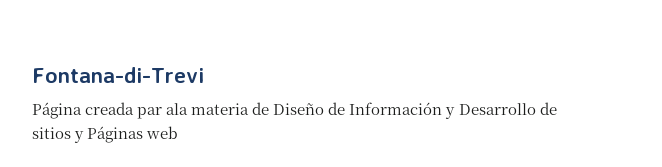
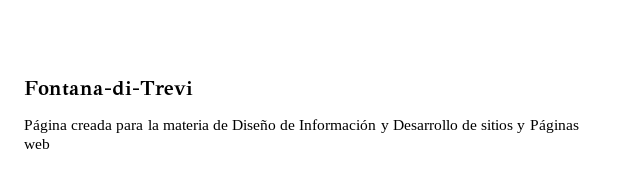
[137,103,189,119] par ala -> [116,120,159,133] para la

